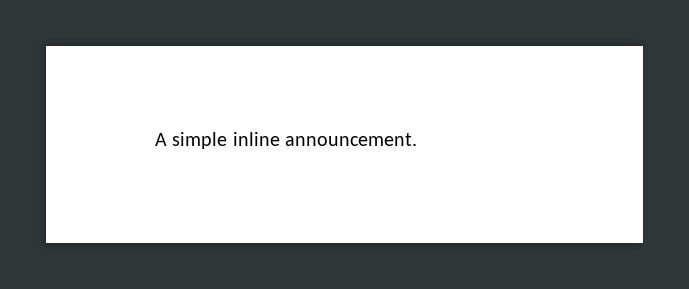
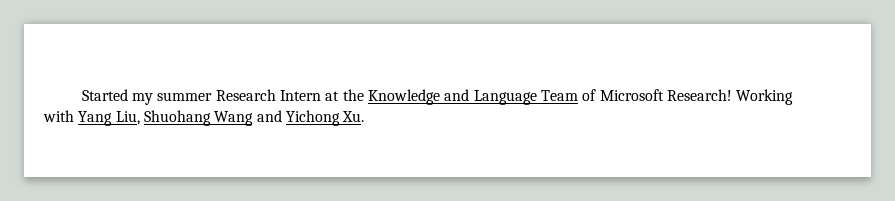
[155,132,418,149] A simple inline announcement. -> [81,89,794,105] [43,110,365,126] Started my summer Research Intern at the Knowledge and Language Team of Microsoft Research! Working with Yang Liu, Shuohang Wang and Yichong Xu.

